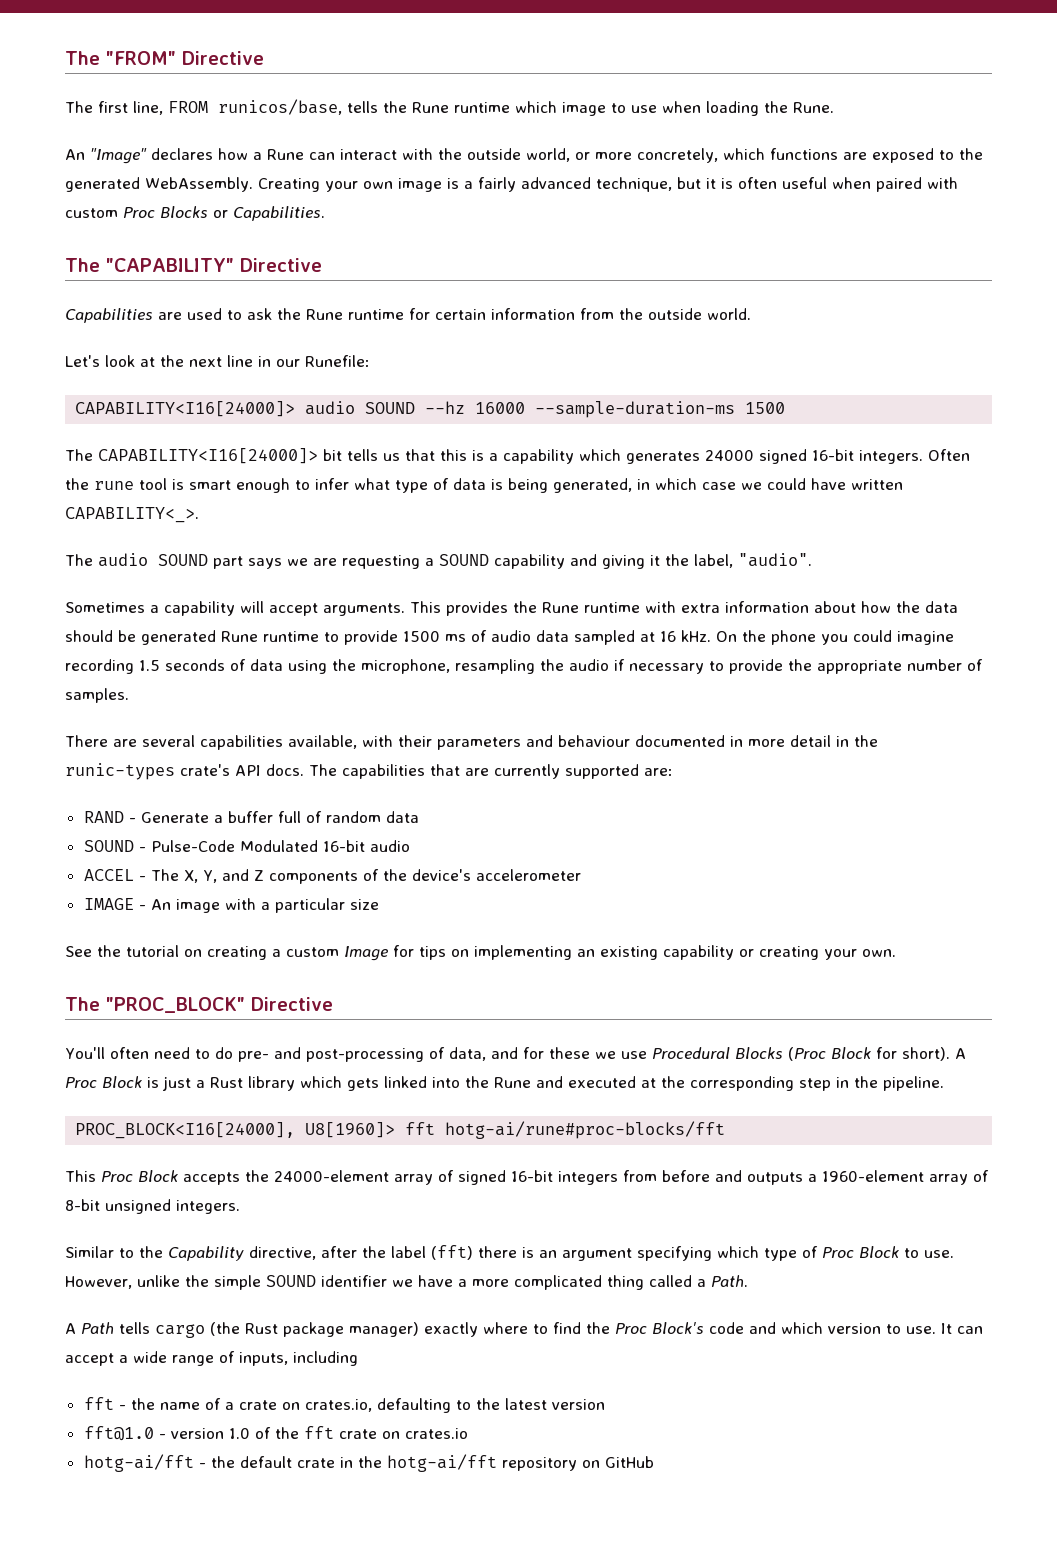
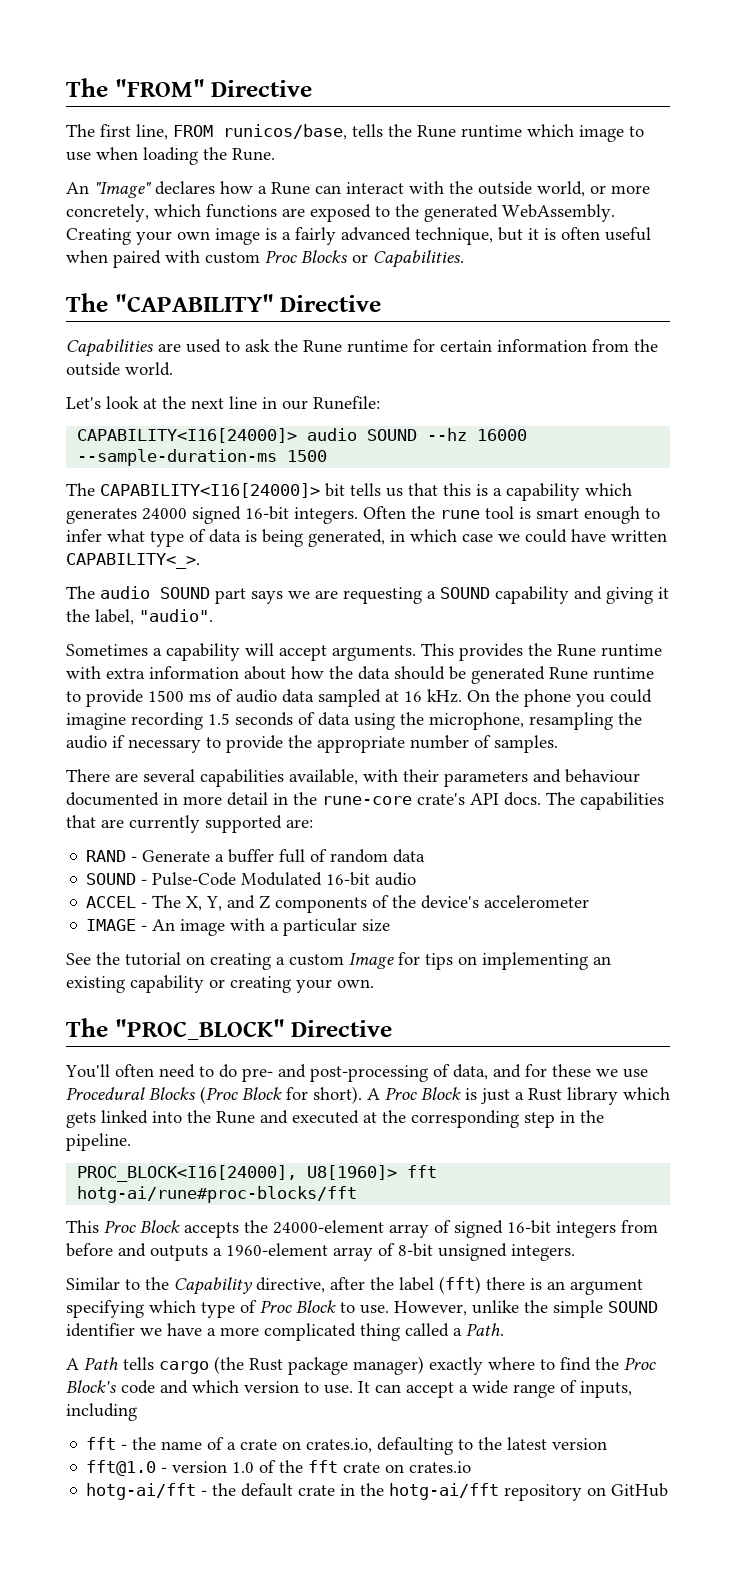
[65,763,175,780] runic-types -> [322,796,412,805] rune-core

